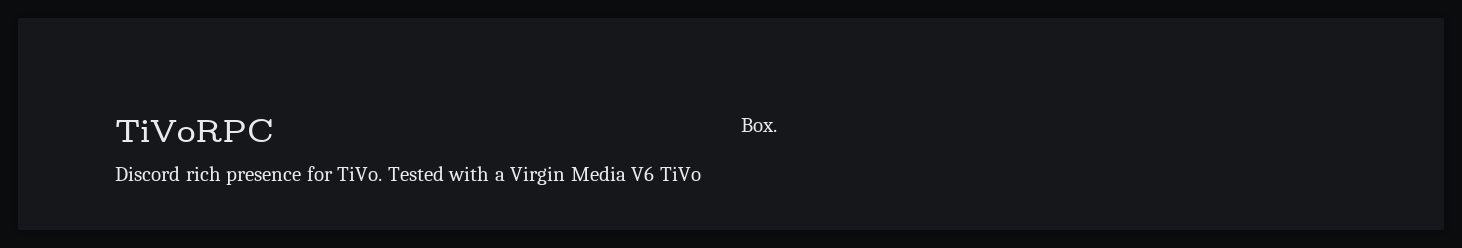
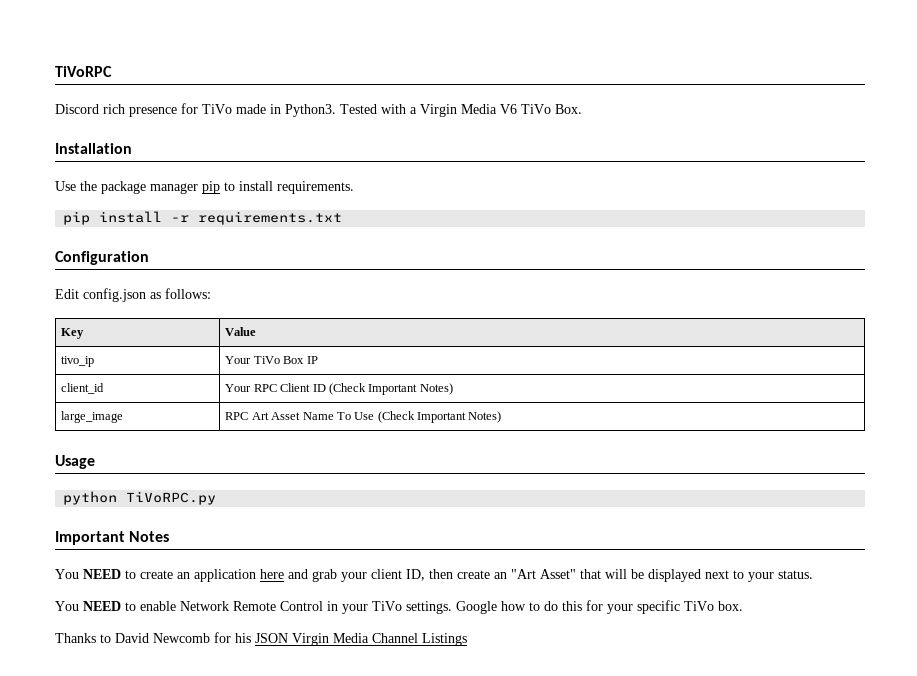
[337,166,383,181] TiVo. -> [202,104,336,117] TiVo made in Python3.
(777, 125) none -> [55,143,132,154] [55,181,354,194] [63,211,343,225] [55,251,149,265] [55,288,211,302] [61,328,85,339] [225,327,257,336] [61,356,95,367] [225,356,318,364] [61,383,105,394] [225,383,453,395] [61,411,124,423] [225,411,502,423] [55,455,95,469] [63,491,217,505] [55,531,170,545] [55,569,813,582] [55,600,743,614] [55,632,467,646] // Installation // Use the package manager pip to install requirements. // pip install -r requirements.txt // Configuration // Edit config.json as follows: // Key | Value // tivo_ip | Your TiVo Box IP // client_id | Your RPC Client ID (Check Important Notes) // large_image | RPC Art Asset Name To Use (Check Important Notes) // Usage // python TiVoRPC.py // Important Notes // You NEED to create an application here and grab your client ID, then create an "Art Asset" that will be displayed next to your status. // You NEED to enable Network Remote Control in your TiVo settings. Google how to do this for your specific TiVo box. // Thanks to David Newcomb for his JSON Virgin Media Channel Listings

